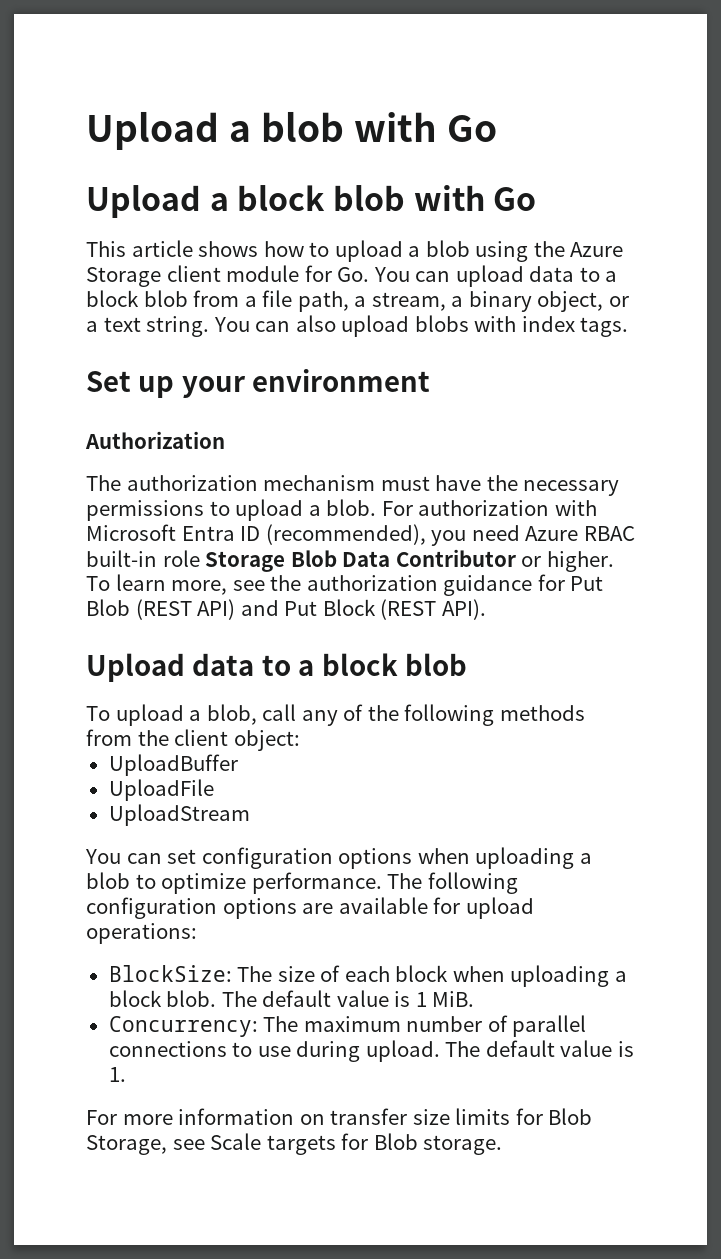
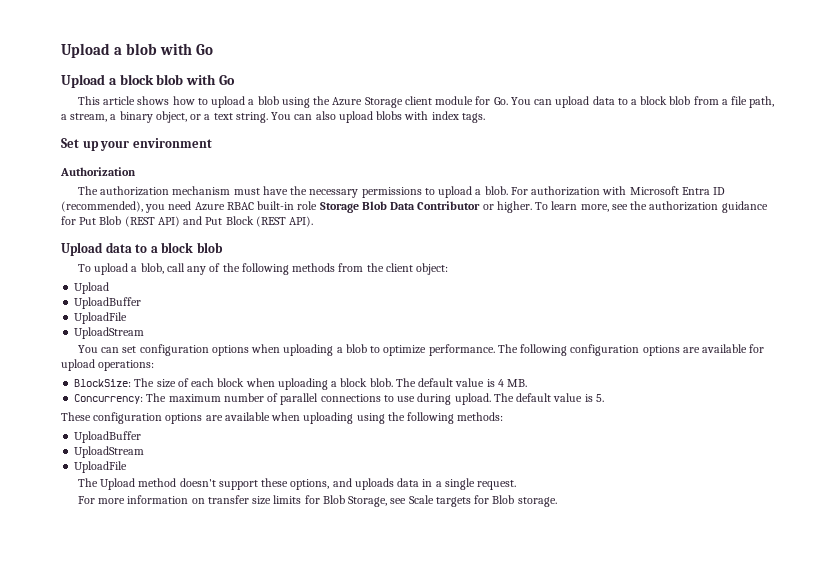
(300, 740) none -> [74,282,110,294] // Upload
[415,991,475,1007] 1 MiB. -> [497,379,528,387] 4 MB.
[108,1067,126,1082] 1. -> [595,394,604,402] [61,412,504,424] [74,431,142,443] [74,446,145,458] [74,461,128,473] [77,478,517,490] 5. // These configuration options are available when uploading using the following methods: // UploadBuffer // UploadStream // UploadFile // The Upload method doesn't support these options, and uploads data in a single request.

